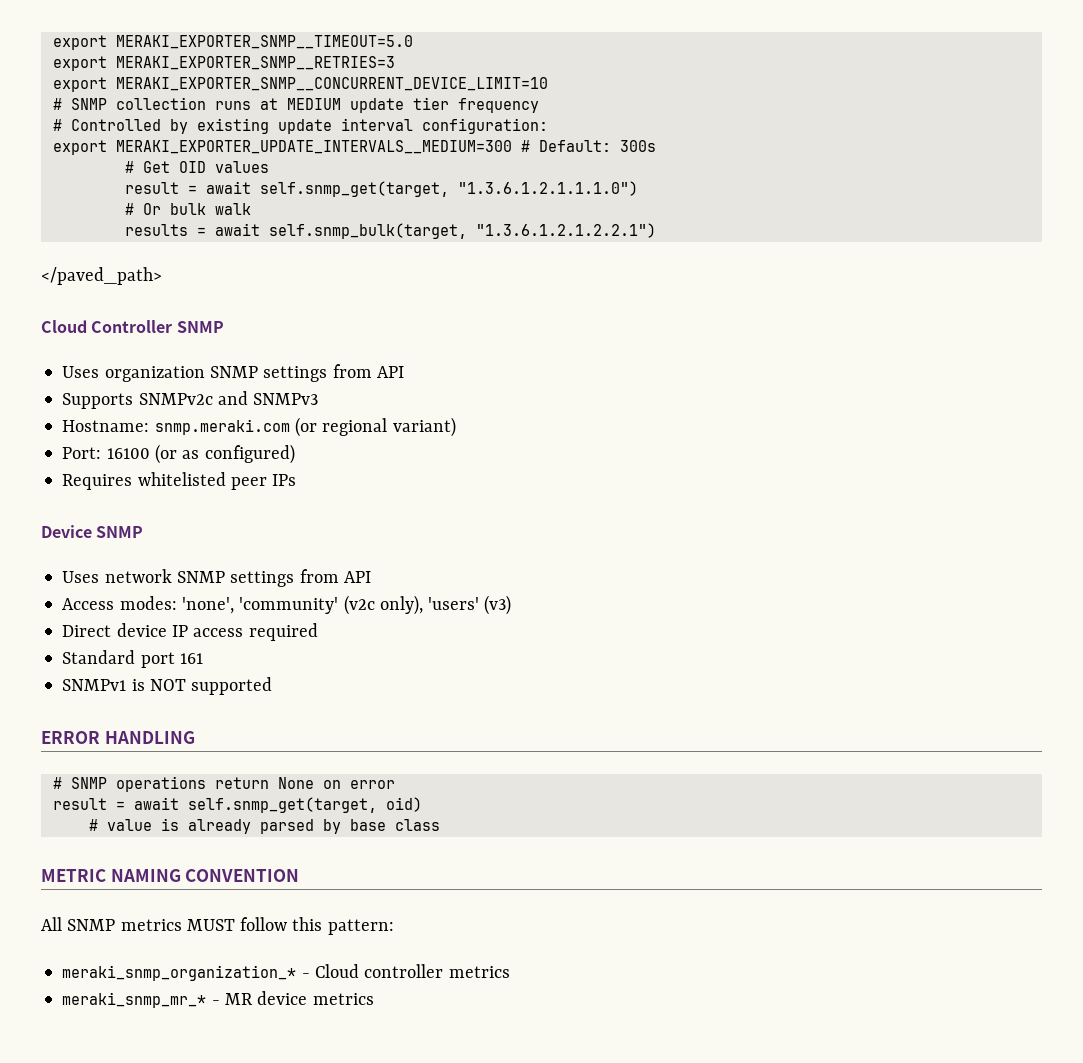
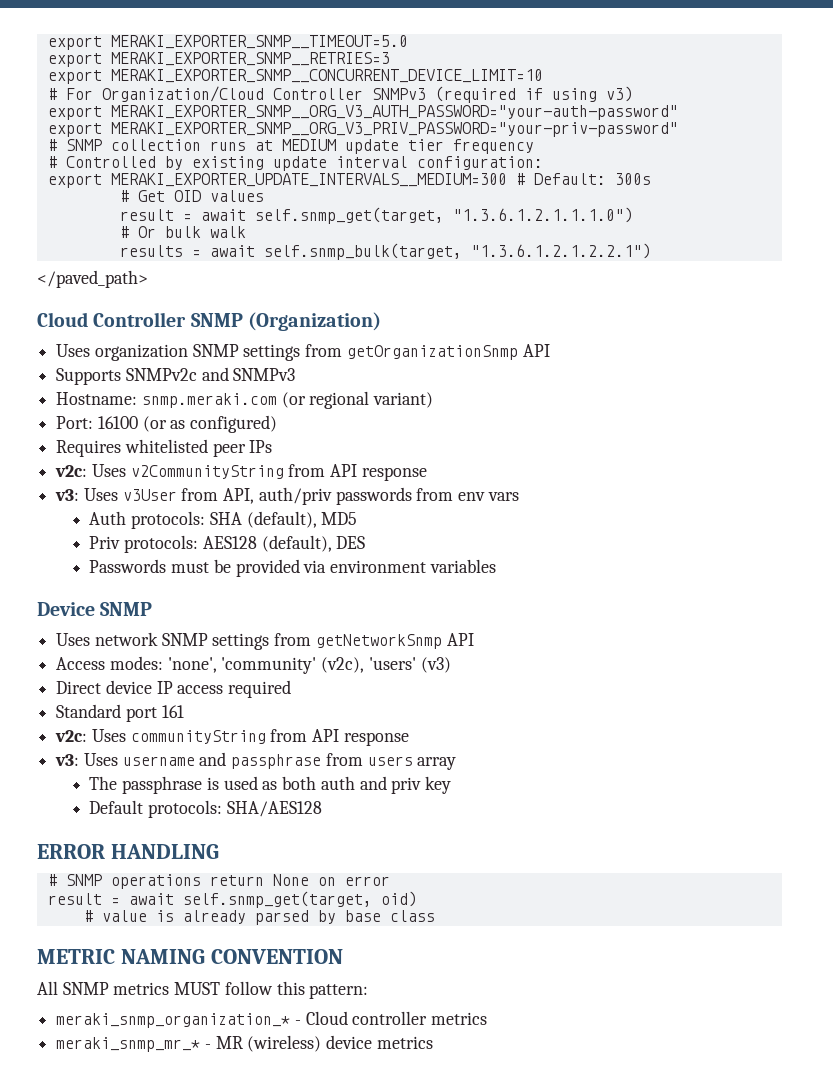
(548, 84) none -> [47,86,633,103] [47,105,678,120] [47,122,678,137] // # For Organization/Cloud Controller SNMPv3 (required if using v3) // export MERAKI_EXPORTER_SNMP__ORG_V3_AUTH_PASSWORD="your-auth-password" // export MERAKI_EXPORTER_SNMP__ORG_V3_PRIV_PASSWORD="your-priv-password"
(224, 327) none -> [247,312,381,331] (Organization)
(372, 371) none -> [346,345,518,360] getOrganizationSnmp
(297, 480) none -> [55,464,427,481] [55,487,519,505] [89,511,358,529] [89,535,366,553] [89,559,496,577] // v2c: Uses v2CommunityString from API response // v3: Uses v3User from API, auth/priv passwords from env vars // Auth protocols: SHA (default), MD5 // Priv protocols: AES128 (default), DES // Passwords must be provided via environment variables
(339, 576) none -> [315,634,442,649] getNetworkSnmp
[343,595,423,615] (v2c only), -> [321,657,365,673] (v2c),
[62,677,273,695] SNMPv1 is NOT supported -> [55,729,409,746] [55,752,457,770] [89,776,451,794] [89,800,322,818] v2c: Uses communityString from API response // v3: Uses username and passphrase from users array // The passphrase is used as both auth and priv key // Default protocols: SHA/AES128
(253, 999) none -> [247,1035,322,1052] (wireless)

